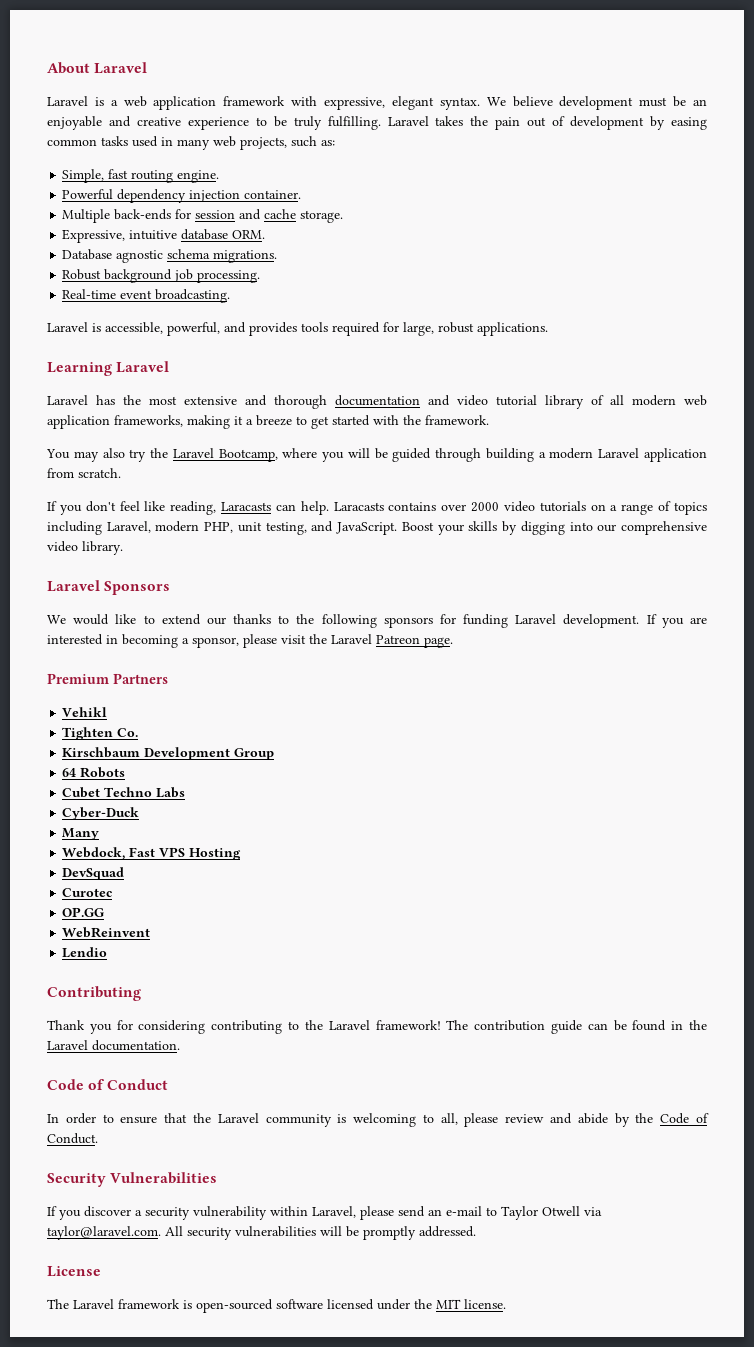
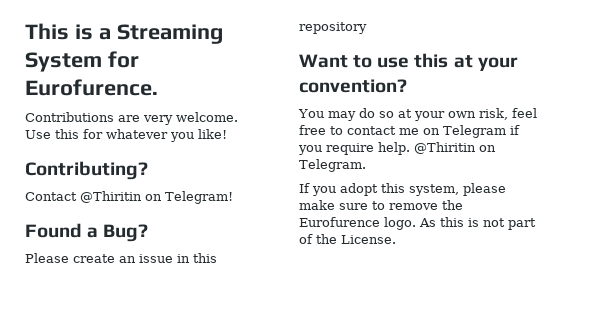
[47,62,148,74] [47,96,708,110] [47,116,707,130] [47,136,335,150] [62,169,220,183] [62,189,302,203] [62,209,344,223] [62,229,266,243] [62,249,278,263] [62,269,261,283] [62,289,231,303] [47,322,548,336] [47,361,170,376] [47,395,707,409] [47,415,489,429] [46,448,707,462] [47,468,121,478] [47,501,708,515] [47,521,708,535] [47,541,123,555] [47,580,171,595] [47,614,707,628] [47,634,453,648] [47,673,168,684] [62,707,108,717] [62,727,139,740] [62,747,275,760] [62,767,126,778] [62,787,186,798] [62,807,140,820] [62,828,100,840] [62,847,242,860] [62,867,125,880] [62,888,113,897] [62,907,105,917] [62,927,151,938] [62,947,108,958] [47,986,141,1001] [47,1020,707,1034] [47,1040,180,1051] [47,1079,169,1090] [47,1113,709,1127] [47,1133,98,1144] [47,1172,218,1187] [47,1206,602,1220] [47,1226,476,1240] [47,1266,101,1277] [47,1299,506,1313] About Laravel // Laravel is a web application framework with expressive, elegant syntax. We believe development must be an enjoyable and creative experience to be truly fulfilling. Laravel takes the pain out of development by easing common tasks used in many web projects, such as: // Simple, fast routing engine. // Powerful dependency injection container. // Multiple back-ends for session and cache storage. // Expressive, intuitive database ORM. // Database agnostic schema migrations. // Robust background job processing. // Real-time event broadcasting. // Laravel is accessible, powerful, and provides tools required for large, robust applications. // Learning Laravel // Laravel has the most extensive and thorough documentation and video tutorial library of all modern web application frameworks, making it a breeze to get started with the framework. // You may also try the Laravel Bootcamp, where you will be guided through building a modern Laravel application from scratch. // If you don't feel like reading, Laracasts can help. Laracasts contains over 2000 video tutorials on a range of topics including Laravel, modern PHP, unit testing, and JavaScript. Boost your skills by digging into our comprehensive video library. // Laravel Sponsors // We would like to extend our thanks to the following sponsors for funding Laravel development. If you are interested in becoming a sponsor, please visit the Laravel Patreon page. // Premium Partners // Vehikl // Tighten Co. // Kirschbaum Development Group // 64 Robots // Cubet Techno Labs // Cyber-Duck // Many // Webdock, Fast VPS Hosting // DevSquad // Curotec // OP.GG // WebReinvent // Lendio // Contributing // Thank you for considering contributing to the Laravel framework! The contribution guide can be found in the Laravel documentation. // Code of Conduct // In order to ensure that the Laravel community is welcoming to all, please review and abide by the Code of Conduct. // Security Vulnerabilities // If you discover a security vulnerability within Laravel, please send an e-mail to Taylor Otwell via taylor@laravel.com. All security vulnerabilities will be promptly addressed. // License // The Laravel framework is open-sourced software licensed under the MIT license. -> [25,23,223,44] [25,51,139,72] [25,79,158,96] [25,112,238,125] [25,129,227,142] [25,161,148,180] [25,191,233,204] [25,223,149,242] [25,253,217,263] [299,22,367,34] [299,53,518,71] [299,79,407,93] [298,108,537,121] [299,125,520,138] [298,142,496,155] [299,159,366,172] [299,183,506,196] [299,200,463,210] [299,217,536,230] [299,234,396,244] This is a Streaming System for Eurofurence. // Contributions are very welcome. Use this for whatever you like! // Contributing? // Contact @Thiritin on Telegram! // Found a Bug? // Please create an issue in this repository // Want to use this at your convention? // You may do so at your own risk, feel free to contact me on Telegram if you require help. @Thiritin on Telegram. // If you adopt this system, please make sure to remove the Eurofurence logo. As this is not part of the License.

